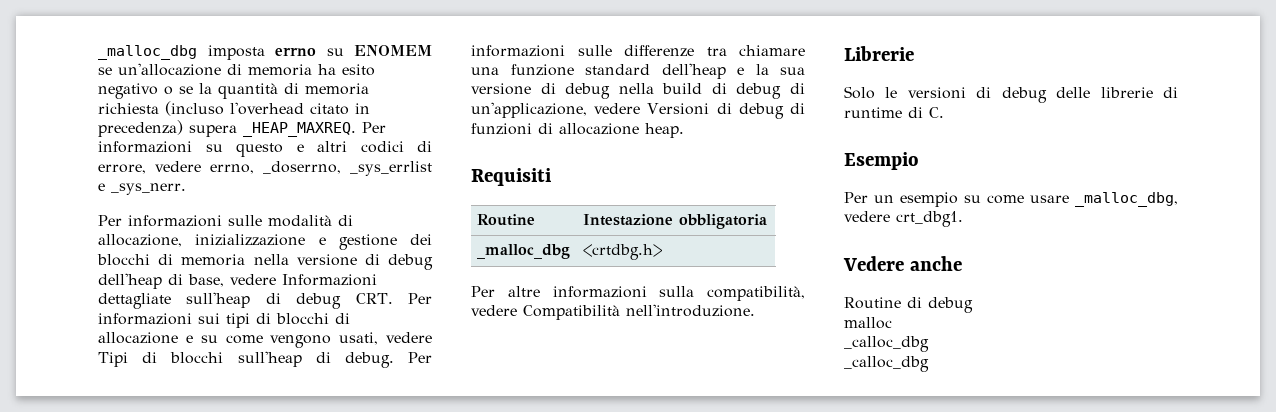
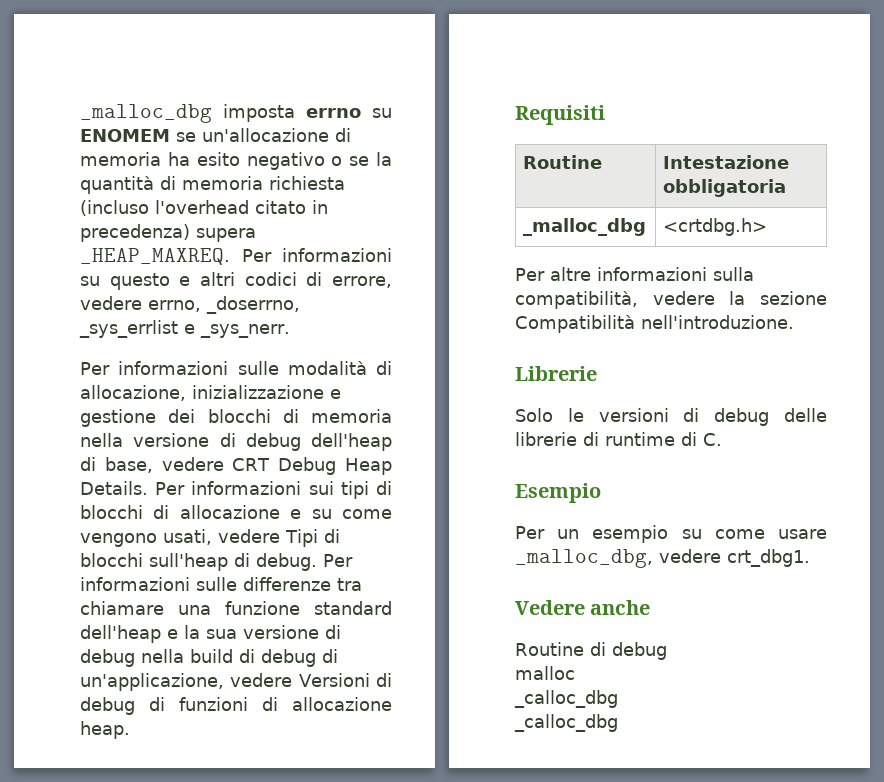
[282,274,377,286] [98,292,393,309] Informazioni dettagliate sull'heap di debug CRT. -> [232,457,392,475] [80,481,148,495] CRT Debug Heap Details.
(517, 310) none -> [729,291,827,305] la sezione

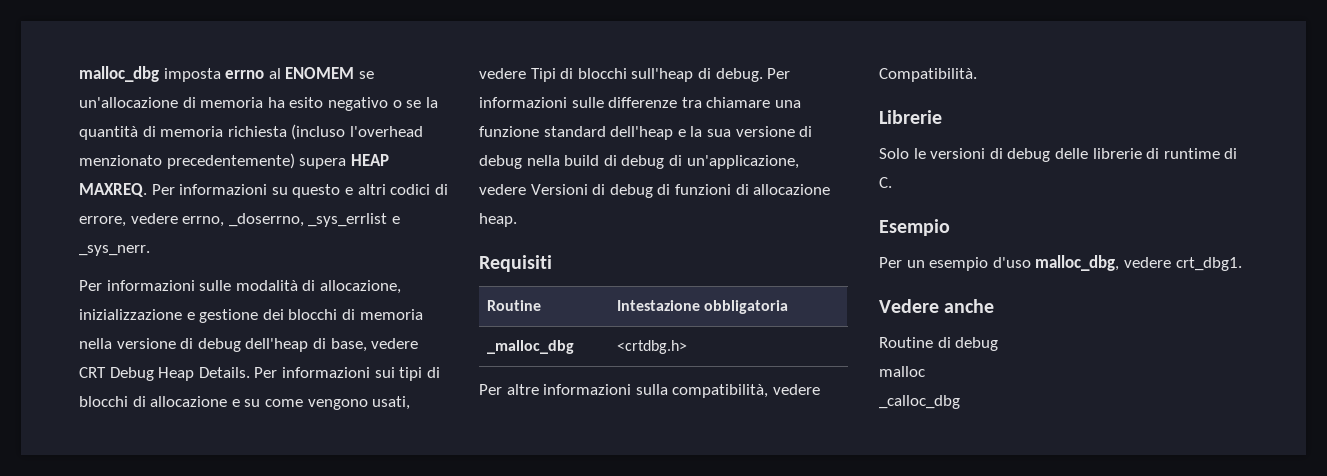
[80,104,212,123] _malloc_dbg -> [79,66,159,82] malloc_dbg
[372,108,392,118] su -> [268,68,281,79] al
[255,200,328,214] [80,224,256,242] [80,248,230,265] citato in precedenza) supera _HEAP_MAXREQ. -> [79,153,389,169] [79,183,147,197] menzionato precedentemente) supera HEAP MAXREQ.
[729,291,827,305] [515,315,794,333] la sezione Compatibilità nell'introduzione. -> [879,68,977,82] Compatibilità.
[681,529,827,539] [515,549,653,568] su come usare _malloc_dbg, -> [992,255,1120,271] d'uso malloc_dbg,
[514,714,618,732] // _calloc_dbg -> (960, 402) none

